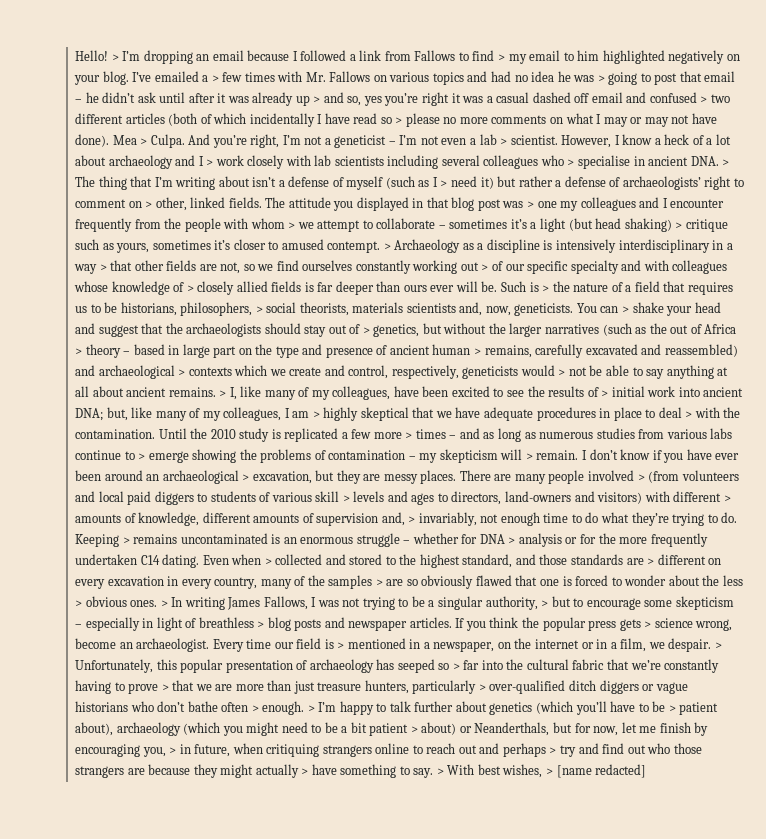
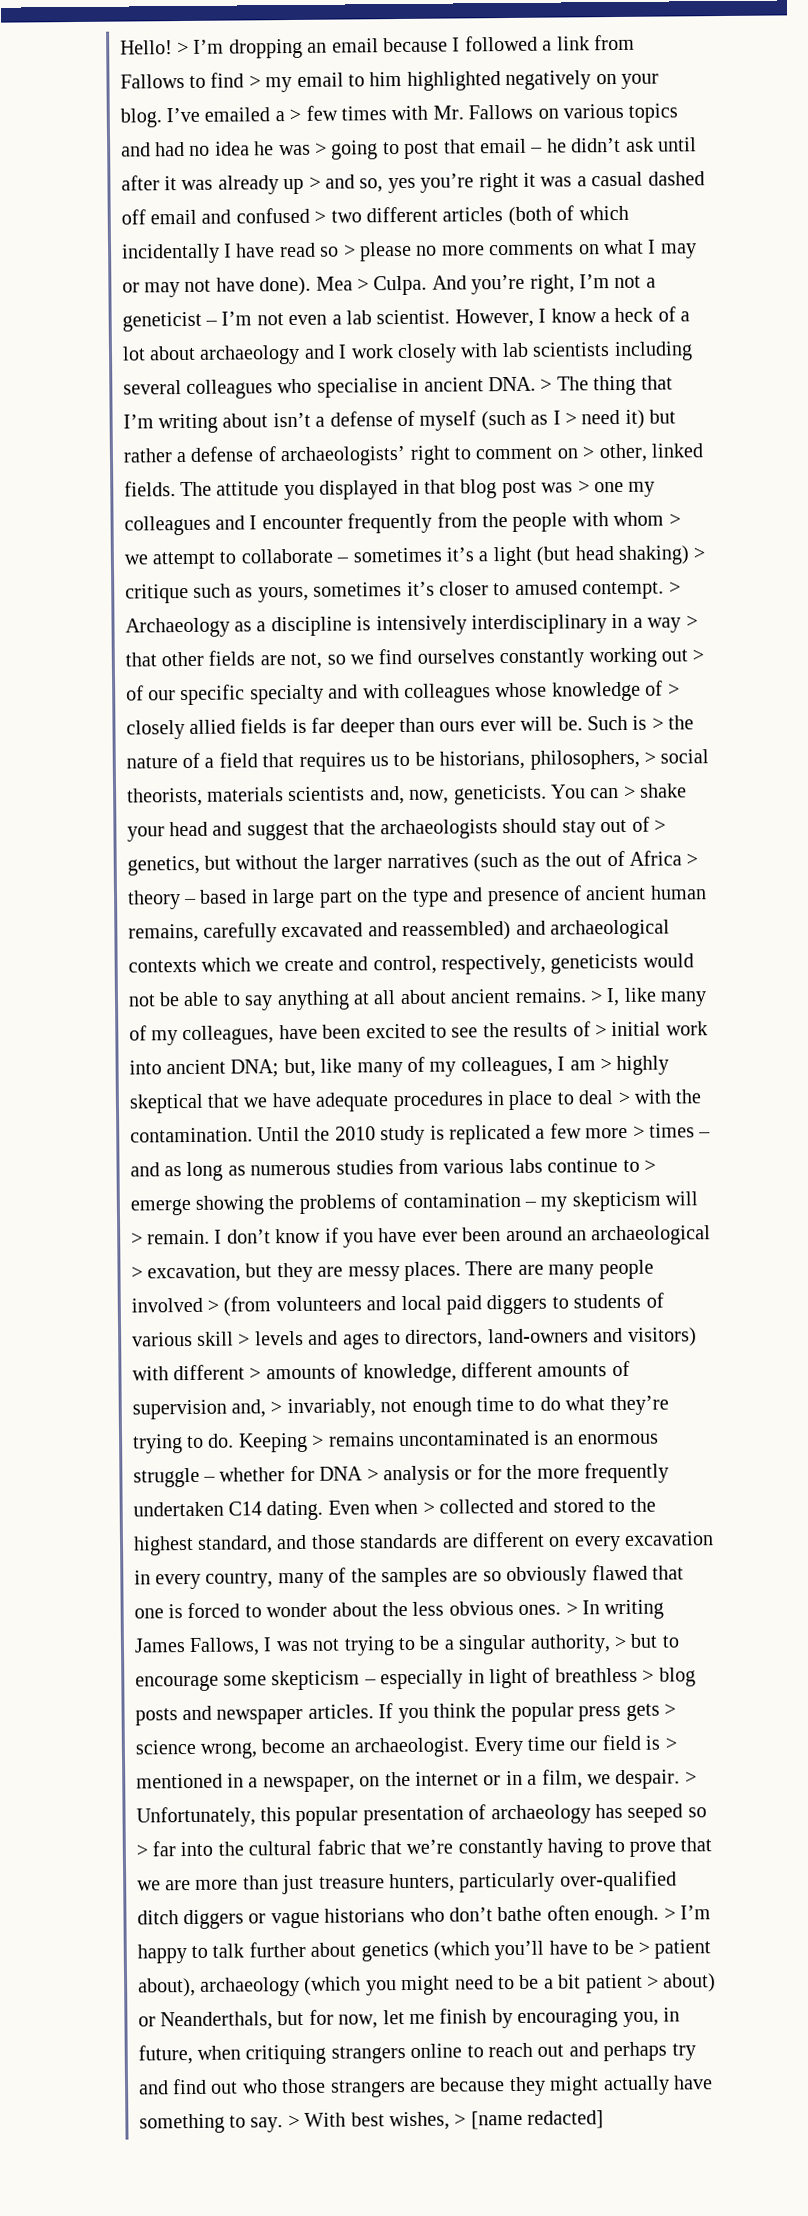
[500,138,508,145] > -> (372, 317) none
[206,159,214,166] > -> (348, 351) none
[567,159,575,166] > -> (313, 386) none
[473,348,481,355] > -> (707, 892) none
[178,369,186,376] > -> (670, 929) none
[558,369,566,376] > -> (694, 960) none
[647,558,655,565] > -> (469, 1542) none
[375,579,383,586] > -> (448, 1577) none
[75,600,83,607] > -> (445, 1608) none
[161,684,169,691] > -> (676, 1849) none
[478,684,486,691] > -> (556, 1882) none
[251,705,259,712] > -> (590, 1913) none
[169,747,177,754] > -> (659, 2019) none
[549,747,557,754] > -> (668, 2051) none
[301,768,309,775] > -> (670, 2085) none

